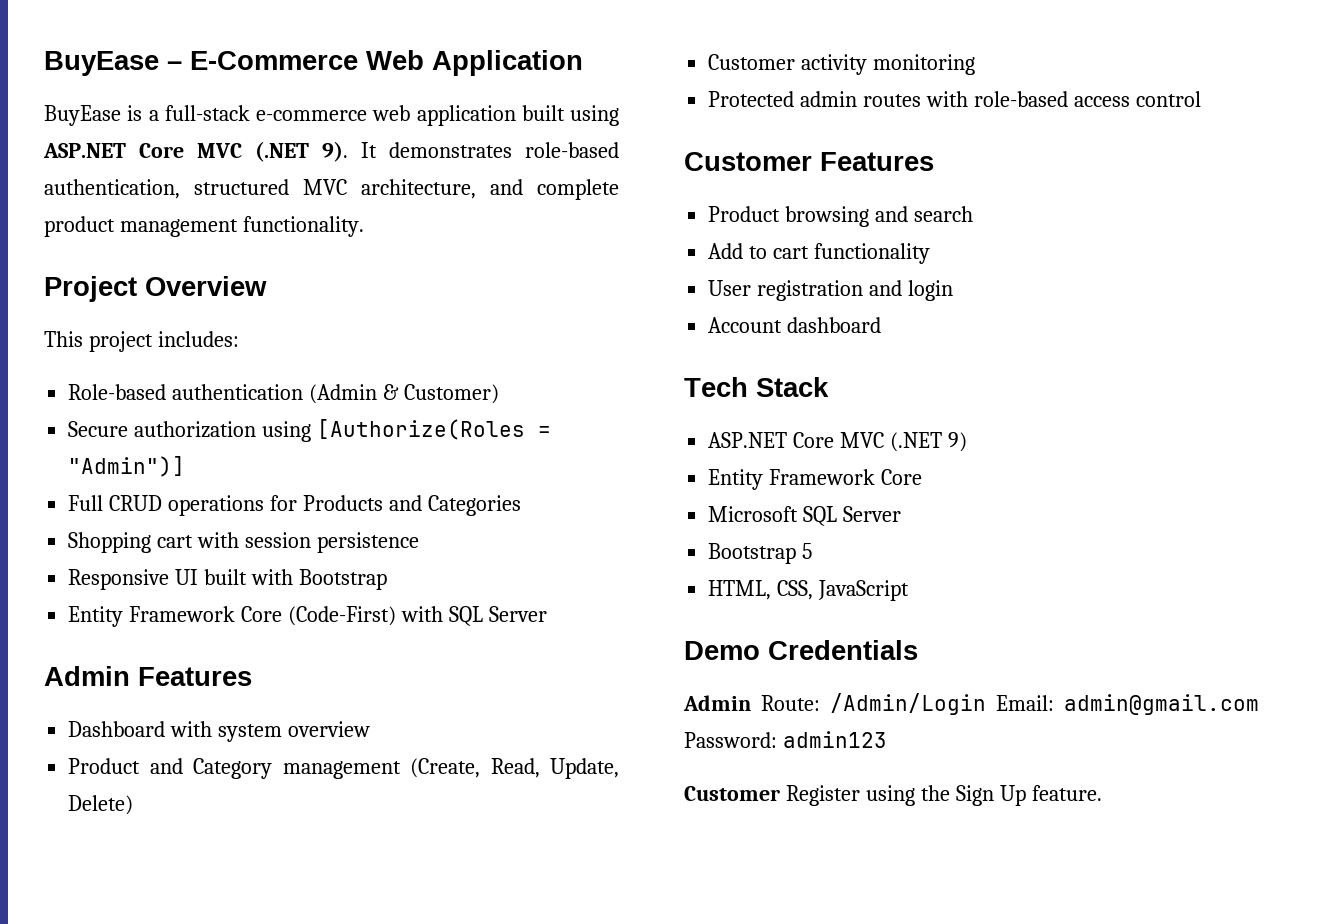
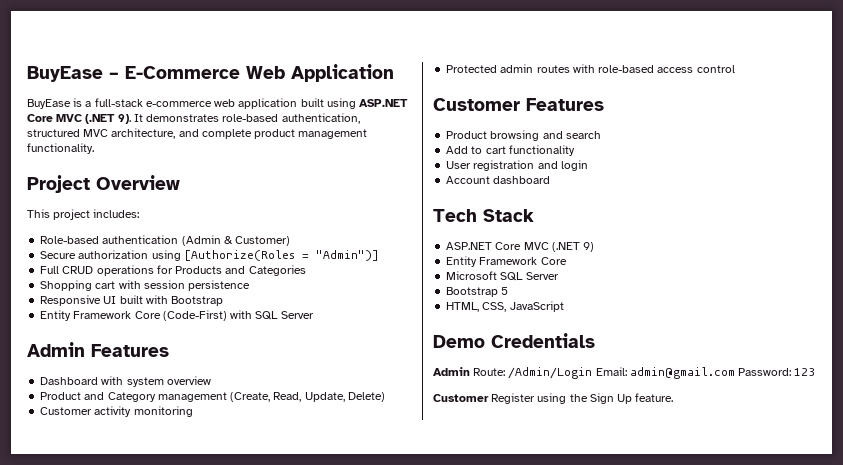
[782,731,887,748] admin123 -> [794,368,816,376] 123

